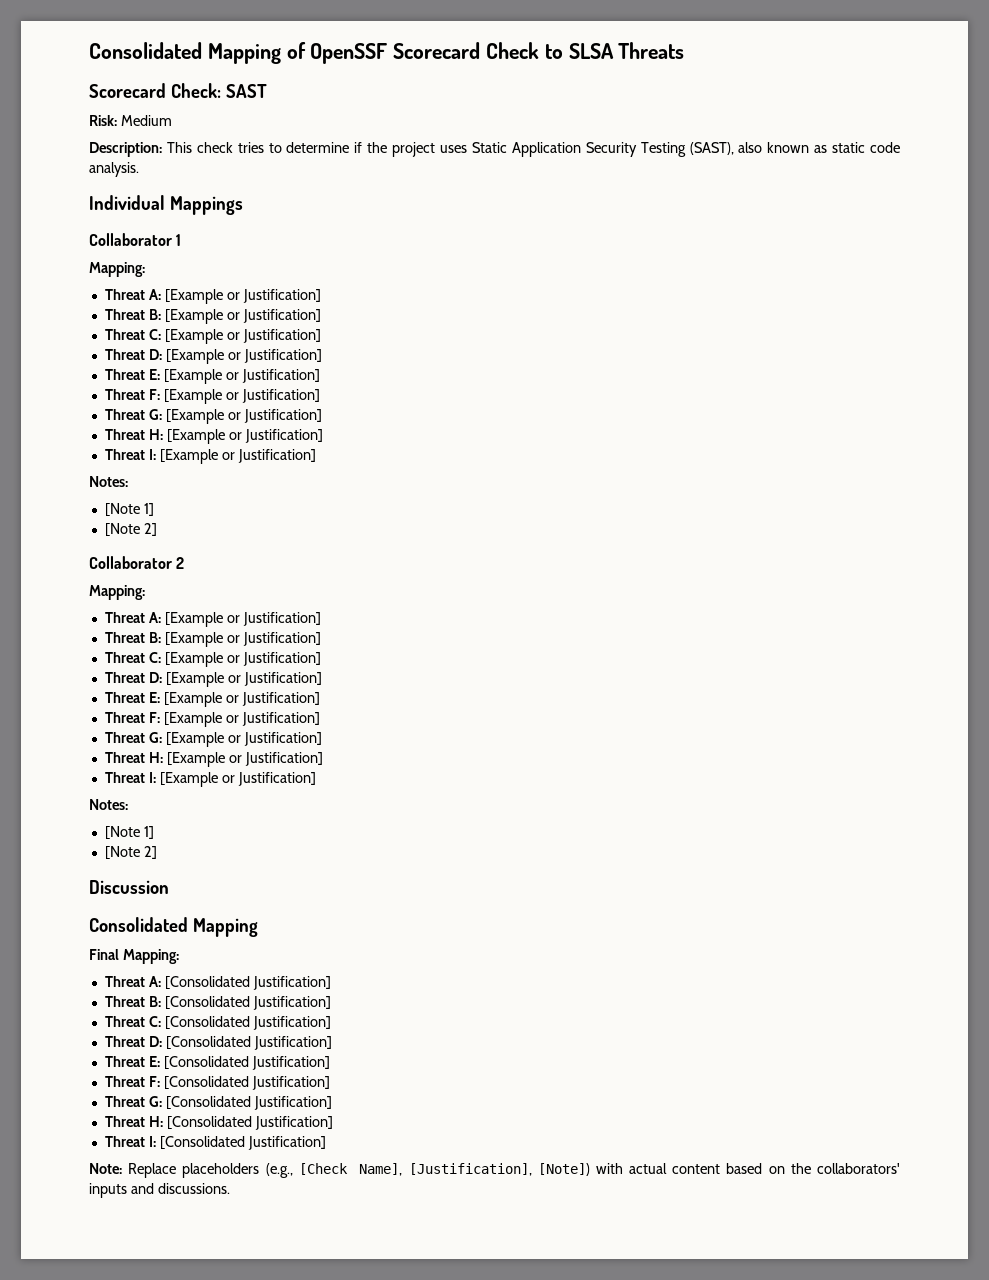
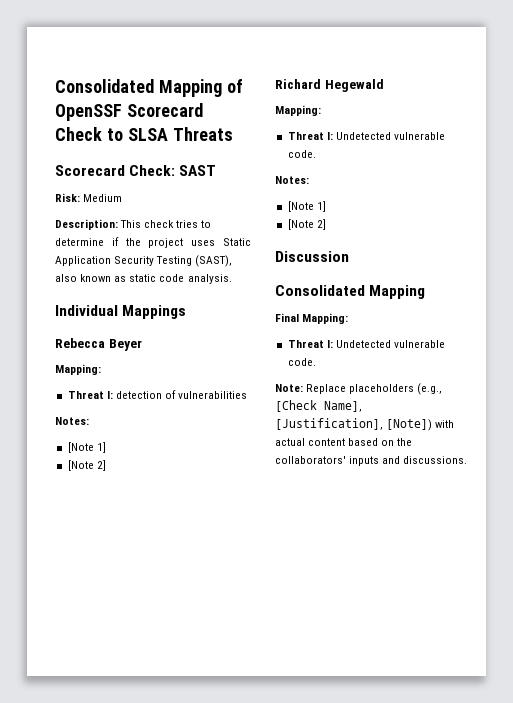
[89,233,182,246] [89,262,145,277] [104,289,321,304] [104,309,321,324] [104,329,321,344] [104,349,322,364] [104,369,320,384] [104,389,320,404] [104,409,322,424] [104,429,323,444] [104,449,316,464] [89,476,128,487] [104,503,154,516] [104,523,157,536] [89,556,185,569] [89,585,145,600] [104,612,321,627] [104,632,321,647] [104,652,321,667] [104,672,322,687] [104,692,320,707] [104,712,320,727] [104,732,322,747] [104,752,323,767] [104,772,316,787] Collaborator 1 // Mapping: // Threat A: [Example or Justification] // Threat B: [Example or Justification] // Threat C: [Example or Justification] // Threat D: [Example or Justification] // Threat E: [Example or Justification] // Threat F: [Example or Justification] // Threat G: [Example or Justification] // Threat H: [Example or Justification] // Threat I: [Example or Justification] // Notes: // [Note 1] // [Note 2] // Collaborator 2 // Mapping: // Threat A: [Example or Justification] // Threat B: [Example or Justification] // Threat C: [Example or Justification] // Threat D: [Example or Justification] // Threat E: [Example or Justification] // Threat F: [Example or Justification] // Threat G: [Example or Justification] // Threat H: [Example or Justification] // Threat I: [Example or Justification] -> [55,338,142,351] [55,364,101,375] [67,390,248,399] [55,417,89,425] [67,442,106,453] [67,460,106,471] [275,79,384,92] [275,105,321,116] [287,132,445,140] [287,150,316,158] Rebecca Beyer // Mapping: // Threat I: detection of vulnerabilities // Notes: // [Note 1] // [Note 2] // Richard Hegewald // Mapping: // Threat I: Undetected vulnerable code.
[104,976,331,990] [104,996,331,1010] [104,1016,331,1030] [104,1036,332,1050] [104,1056,330,1070] [104,1076,330,1090] [104,1096,332,1110] [104,1116,333,1130] [104,1136,326,1150] // Threat A: [Consolidated Justification] // Threat B: [Consolidated Justification] // Threat C: [Consolidated Justification] // Threat D: [Consolidated Justification] // Threat E: [Consolidated Justification] // Threat F: [Consolidated Justification] // Threat G: [Consolidated Justification] // Threat H: [Consolidated Justification] // Threat I: [Consolidated Justification] -> [287,340,445,348] [287,358,316,366] // Threat I: Undetected vulnerable code.

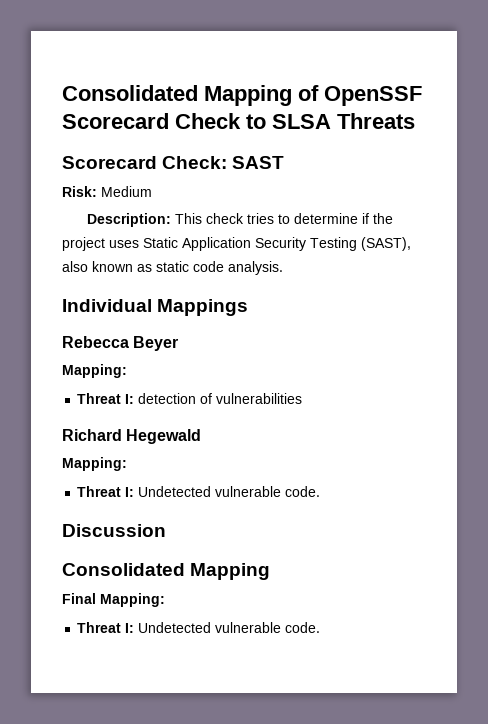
[55,417,89,425] [67,442,106,453] [67,460,106,471] // Notes: // [Note 1] // [Note 2] -> (303, 398) none
[275,176,309,184] [287,201,326,212] [287,219,326,230] // Notes: // [Note 1] // [Note 2] -> (321, 491) none
[275,383,443,395] [275,400,362,412] [275,418,455,431] [275,438,413,446] [275,456,468,466] // Note: Replace placeholders (e.g., [Check Name], [Justification], [Note]) with actual content based on the collaborators' inputs and discussions. -> (321, 627) none

